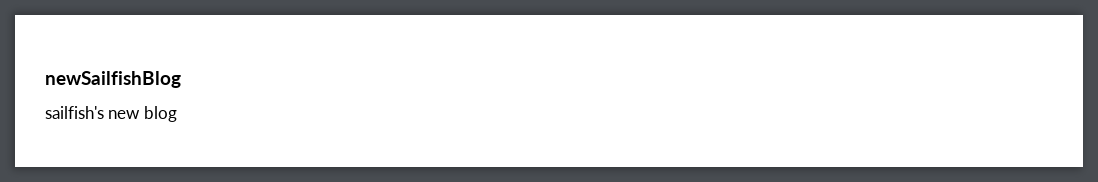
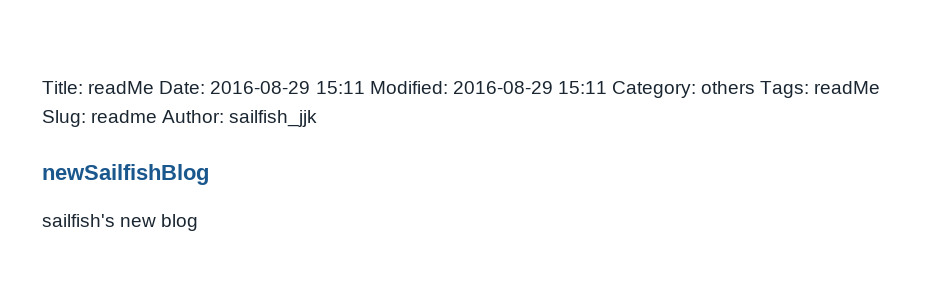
(45, 79) none -> [42,81,881,98] [42,110,318,127] Title: readMe Date: 2016-08-29 15:11 Modified: 2016-08-29 15:11 Category: others Tags: readMe Slug: readme Author: sailfish_jjk //

